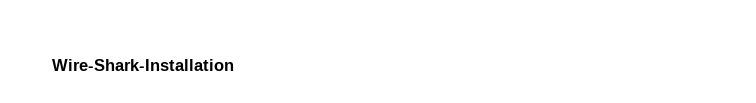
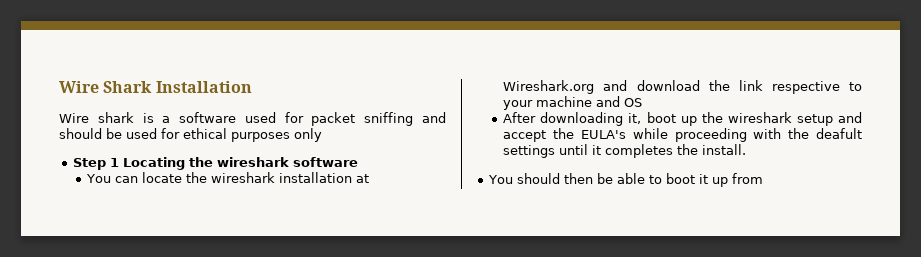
[52,59,234,71] Wire-Shark-Installation -> [59,81,252,93] [59,112,446,126] [59,128,322,142] [72,157,358,170] [86,172,370,183] [503,80,862,94] [503,96,643,110] [503,112,862,126] [503,128,862,142] [503,144,747,158] [487,173,763,187] Wire Shark Installation // Wire shark is a software used for packet sniffing and should be used for ethical purposes only // Step 1 Locating the wireshark software // You can locate the wireshark installation at Wireshark.org and download the link respective to your machine and OS // After downloading it, boot up the wireshark setup and accept the EULA's while proceeding with the deafult settings until it completes the install. // You should then be able to boot it up from

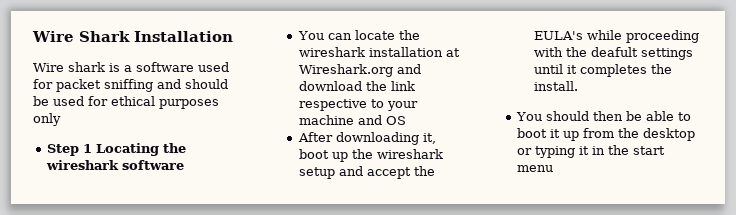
(763, 178) none -> [617,128,695,141] [516,145,665,158] [516,165,553,172] the desktop or typing it in the start menu

